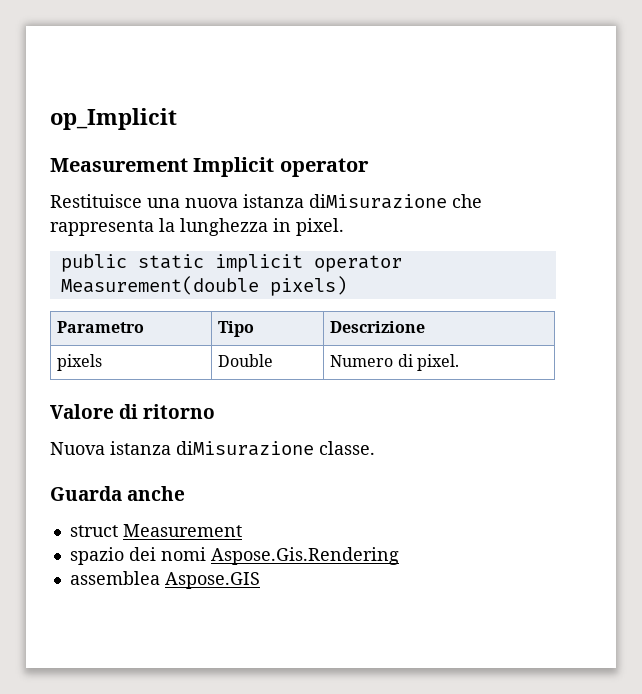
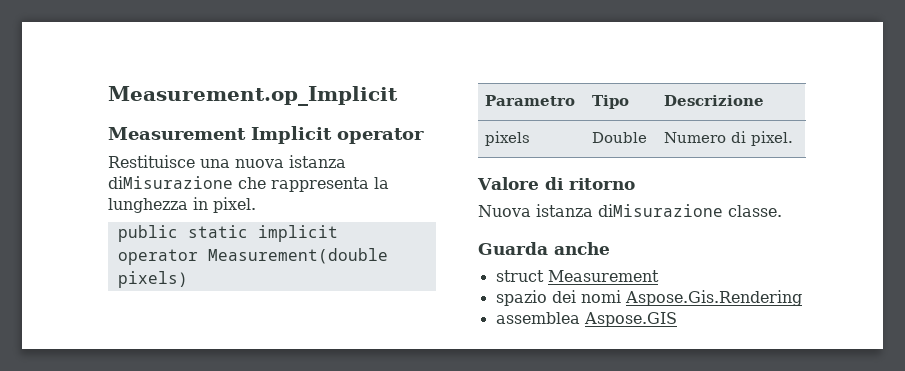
[50,108,177,130] op_Implicit -> [108,86,398,106] Measurement.op_Implicit

